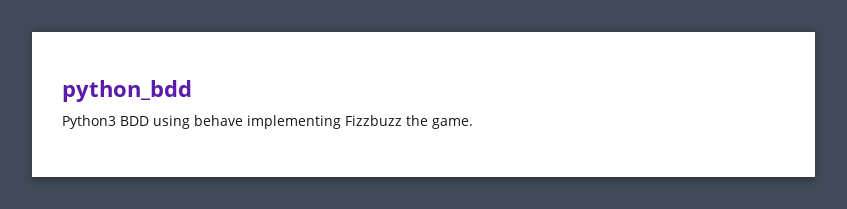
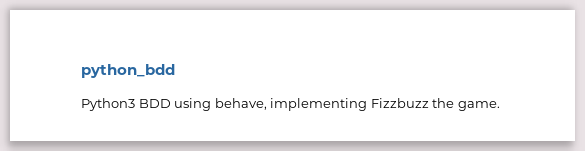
[194,115,243,126] behave -> [214,98,267,110] behave,

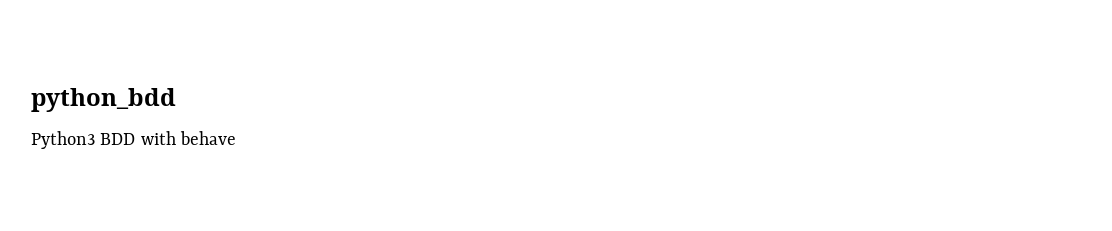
[174,98,500,111] using behave, implementing Fizzbuzz the game. -> [140,131,236,145] with behave

